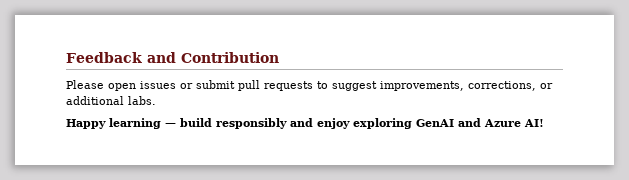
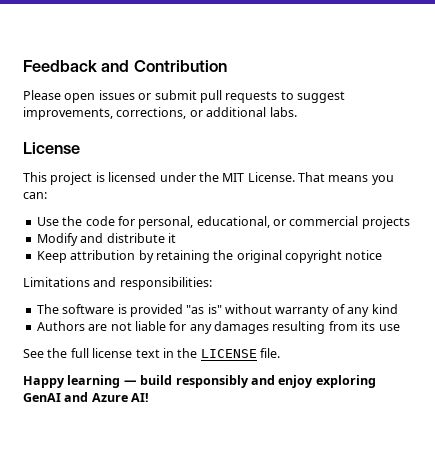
(156, 100) none -> [23,142,80,154] [23,172,394,185] [23,192,47,199] [36,216,410,229] [36,233,176,246] [36,250,383,263] [23,277,212,290] [36,304,398,317] [36,321,400,334] [23,348,280,358] // License // This project is licensed under the MIT License. That means you can: // Use the code for personal, educational, or commercial projects // Modify and distribute it // Keep attribution by retaining the original copyright notice // Limitations and responsibilities: // The software is provided "as is" without warranty of any kind // Authors are not liable for any damages resulting from its use // See the full license text in the LICENSE file.

